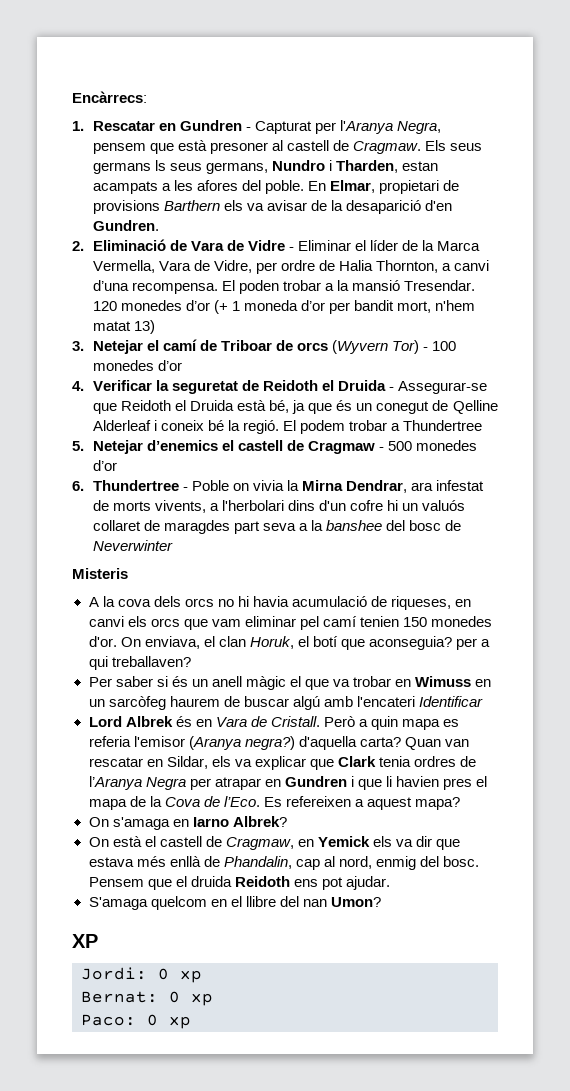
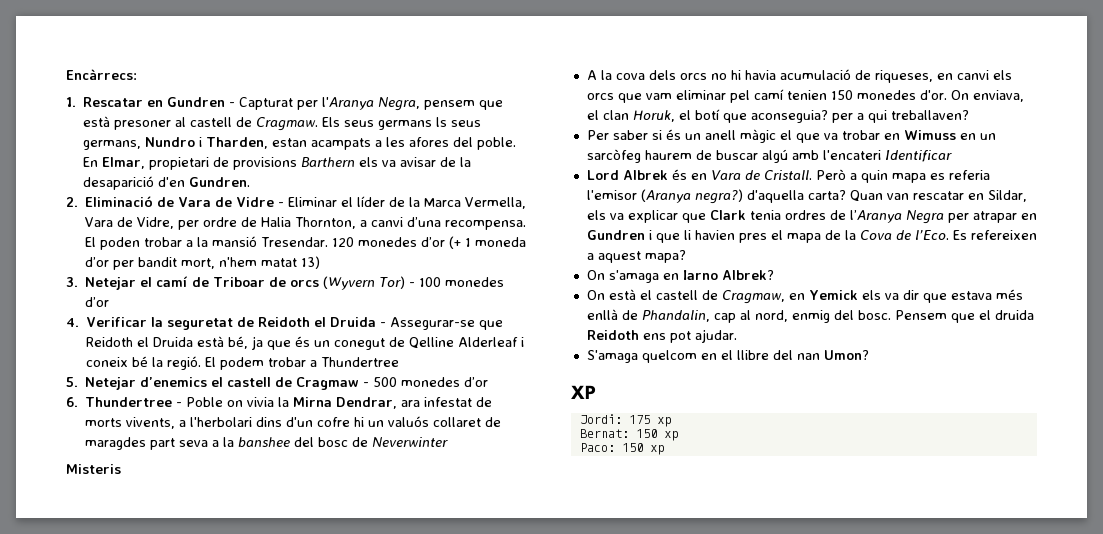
[158,968,169,980] 0 -> [628,415,650,424] 175
[169,991,180,1003] 0 -> [635,429,657,438] 150
[147,1014,158,1026] 0 -> [621,443,643,452] 150

